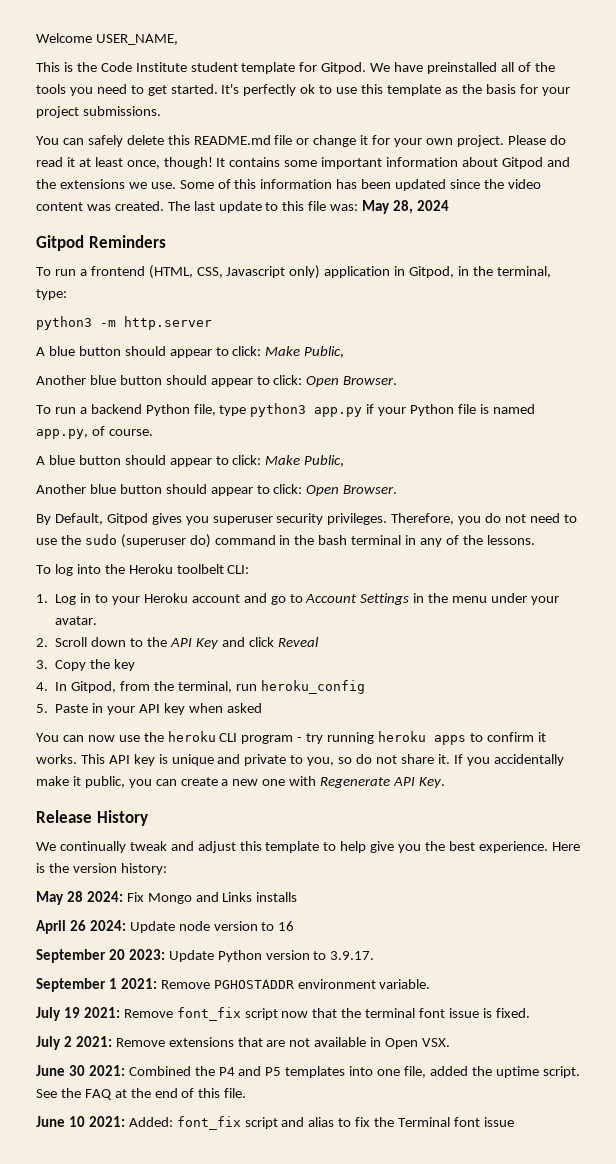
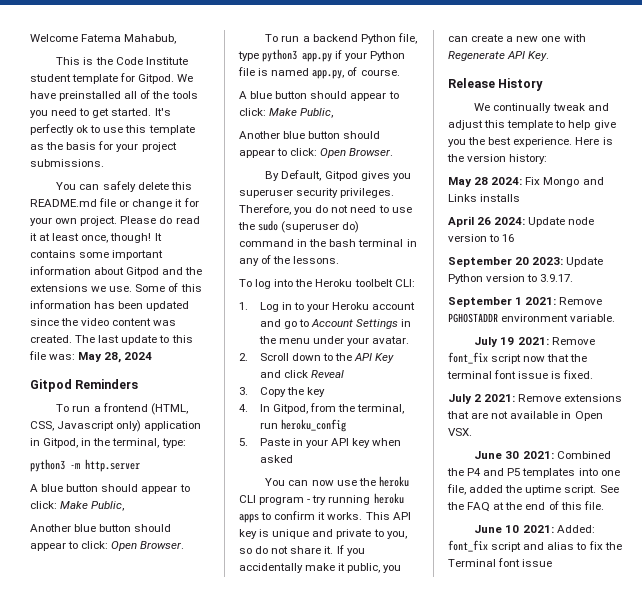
[95,34,178,45] USER_NAME, -> [81,34,177,44] Fatema Mahabub,

